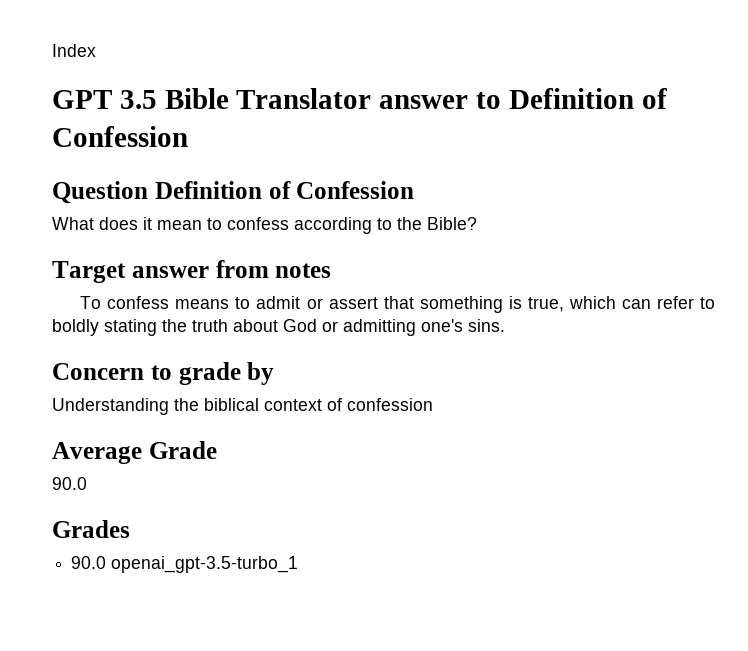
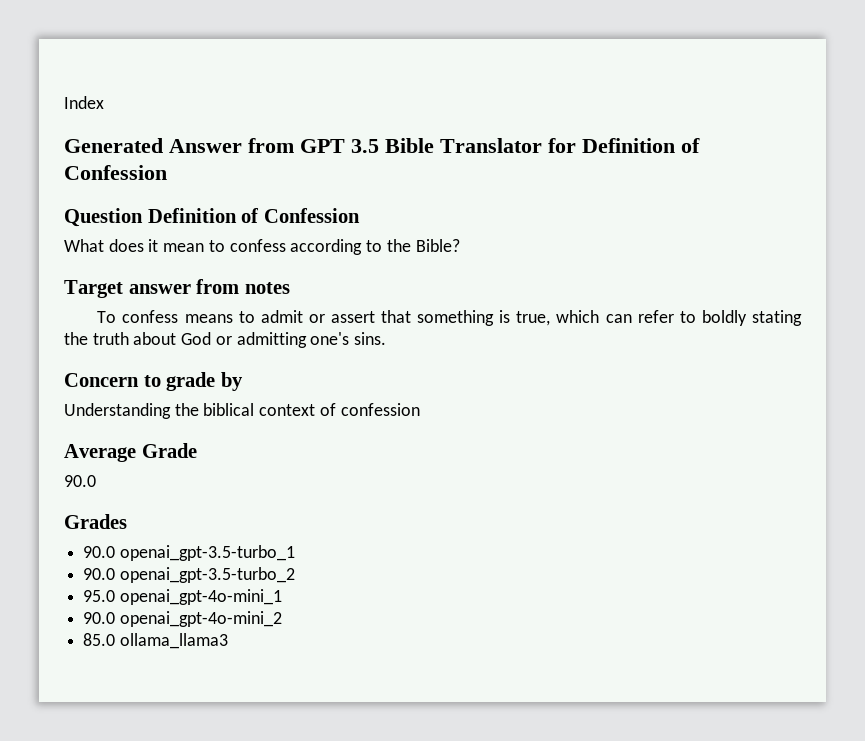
(96, 50) none -> [64,138,294,153] Generated Answer from
[379,92,502,109] answer to -> [548,138,576,153] for
(299, 564) none -> [83,567,295,583] [83,589,282,605] [83,611,282,627] [83,633,228,649] // 90.0 openai_gpt-3.5-turbo_2 // 95.0 openai_gpt-4o-mini_1 // 90.0 openai_gpt-4o-mini_2 // 85.0 ollama_llama3

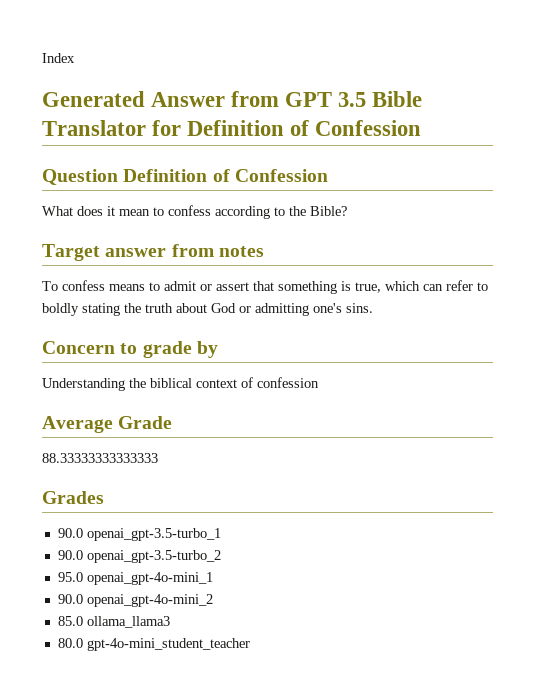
[64,475,96,487] 90.0 -> [42,453,158,463] 88.33333333333333
(228, 641) none -> [57,638,250,651] // 80.0 gpt-4o-mini_student_teacher

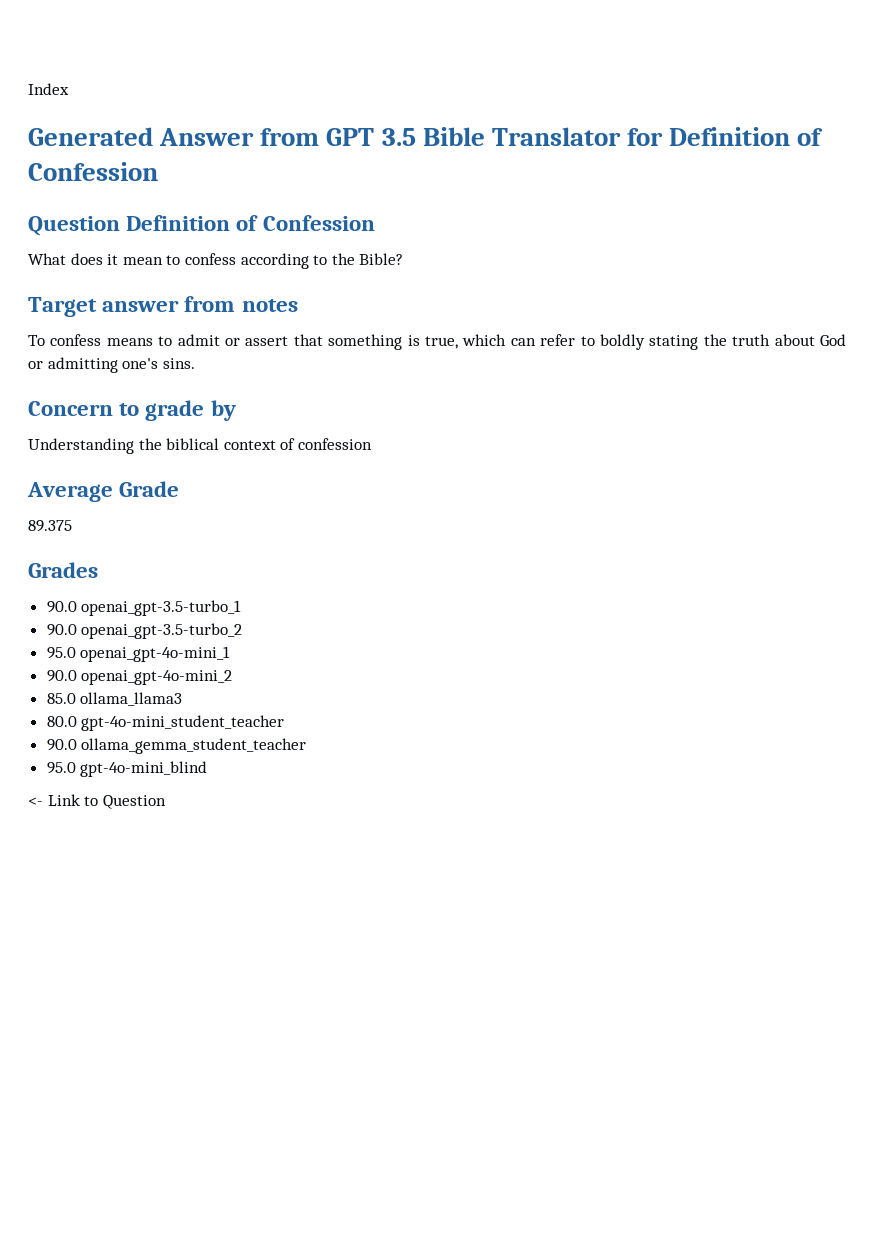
[42,453,158,463] 88.33333333333333 -> [28,520,72,532] 89.375
(250, 644) none -> [46,738,307,754] [46,761,208,777] [28,794,166,809] // 90.0 ollama_gemma_student_teacher // 95.0 gpt-4o-mini_blind // <- Link to Question

